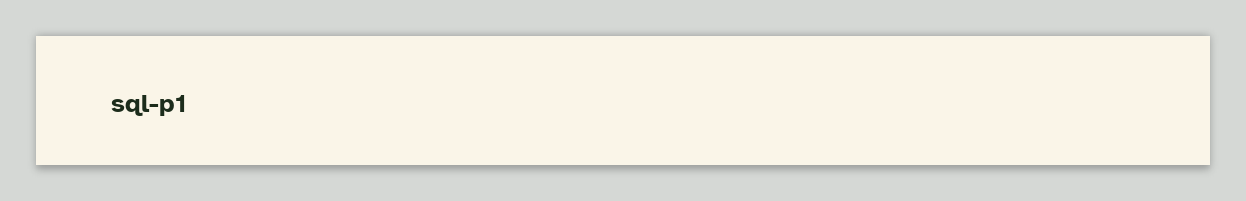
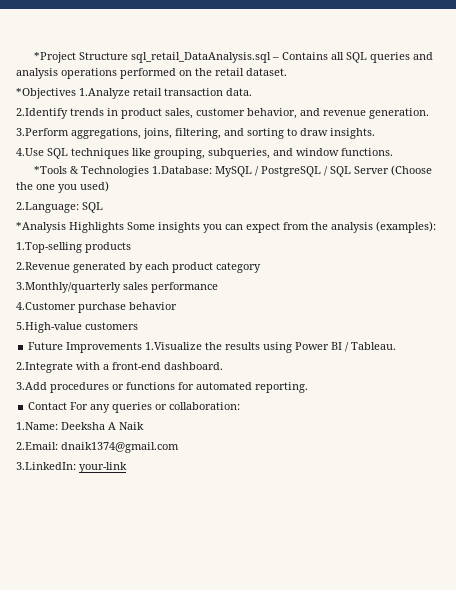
[111,95,187,116] sql-p1 -> [33,52,433,63] [16,68,287,79] [16,88,252,99] [16,108,429,119] [16,128,375,139] [16,148,393,159] [33,165,432,177] [16,181,109,193] [16,202,103,213] [16,221,436,233] [16,242,131,253] [16,262,261,273] [16,282,218,293] [16,302,177,313] [16,322,138,333] [28,342,397,353] [16,362,223,373] [16,382,308,393] [28,402,241,413] [16,422,144,430] [16,442,179,453] [16,462,127,473] *Project Structure sql_retail_DataAnalysis.sql – Contains all SQL queries and analysis operations performed on the retail dataset. // *Objectives 1.Analyze retail transaction data. // 2.Identify trends in product sales, customer behavior, and revenue generation. // 3.Perform aggregations, joins, filtering, and sorting to draw insights. // 4.Use SQL techniques like grouping, subqueries, and window functions. // *Tools & Technologies 1.Database: MySQL / PostgreSQL / SQL Server (Choose the one you used) // 2.Language: SQL // *Analysis Highlights Some insights you can expect from the analysis (examples): // 1.Top-selling products // 2.Revenue generated by each product category // 3.Monthly/quarterly sales performance // 4.Customer purchase behavior // 5.High-value customers // Future Improvements 1.Visualize the results using Power BI / Tableau. // 2.Integrate with a front-end dashboard. // 3.Add procedures or functions for automated reporting. // Contact For any queries or collaboration: // 1.Name: Deeksha A Naik // 2.Email: dnaik1374@gmail.com // 3.LinkedIn: your-link

